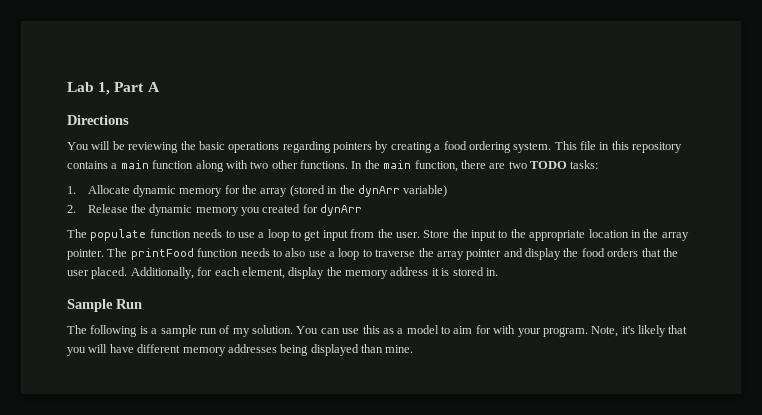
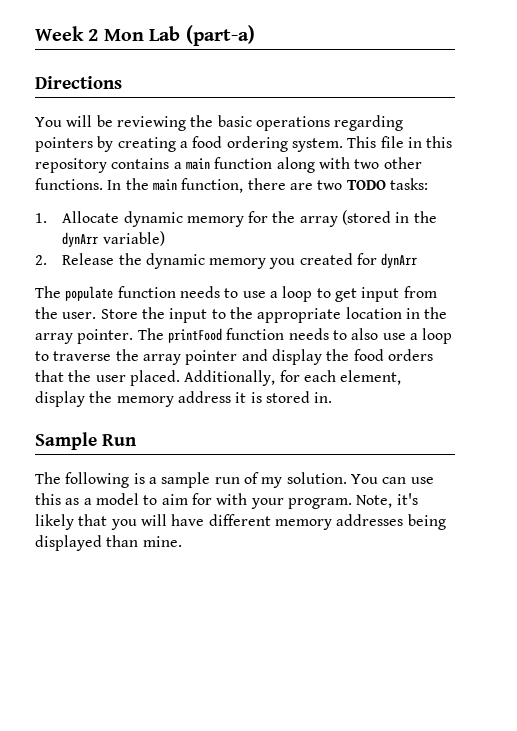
[67,82,160,95] Lab 1, Part A -> [35,25,255,46] Week 2 Mon Lab (part-a)

